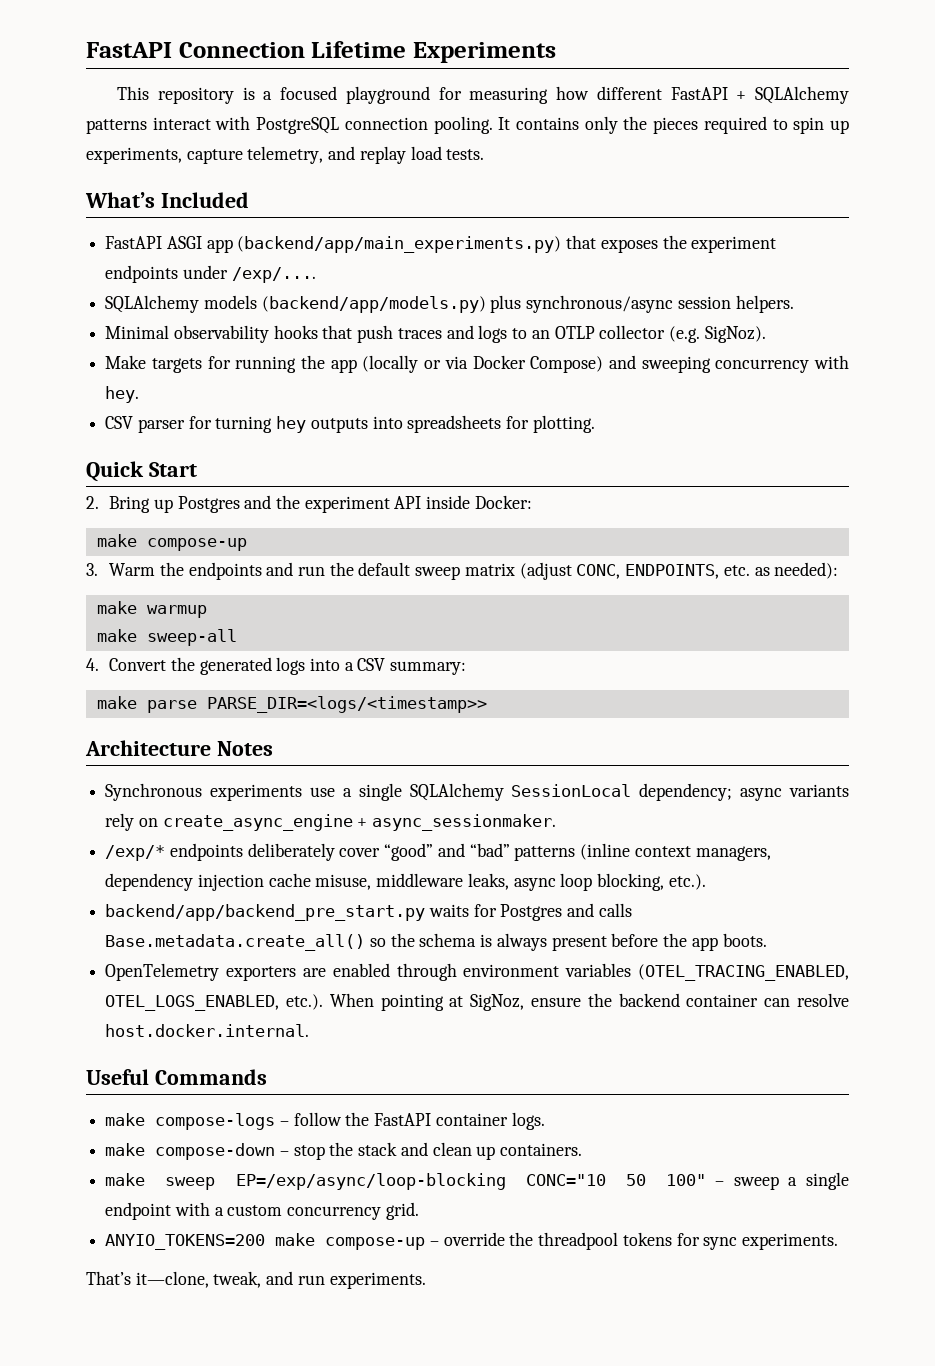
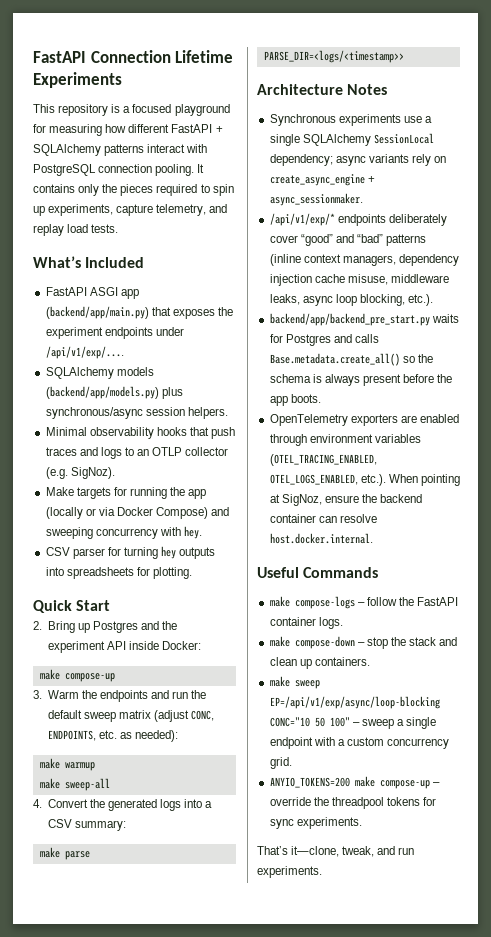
[237,236,562,253] (backend/app/main_experiments.py) -> [45,306,149,319] (backend/app/main.py)
[231,267,316,283] /exp/.... -> [45,346,124,359] /api/v1/exp/....
[105,845,166,861] /exp/* -> [269,213,335,226] /api/v1/exp/*
[235,1173,506,1190] EP=/exp/async/loop-blocking -> [269,696,440,709] EP=/api/v1/exp/async/loop-blocking

